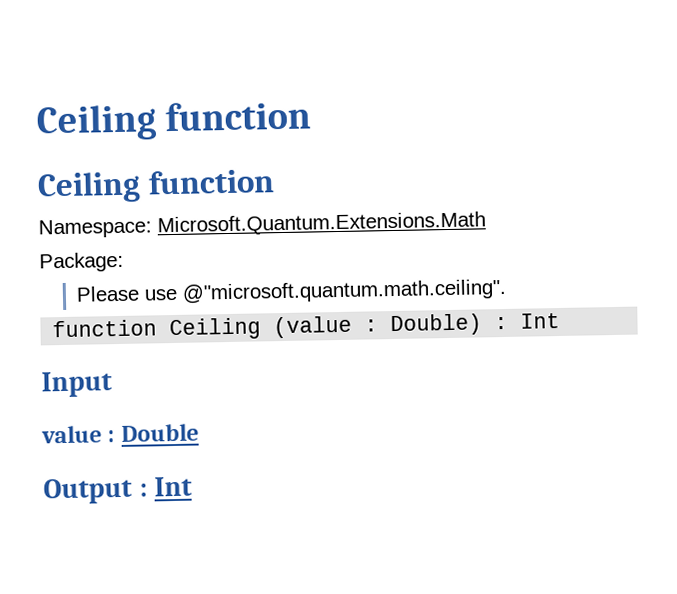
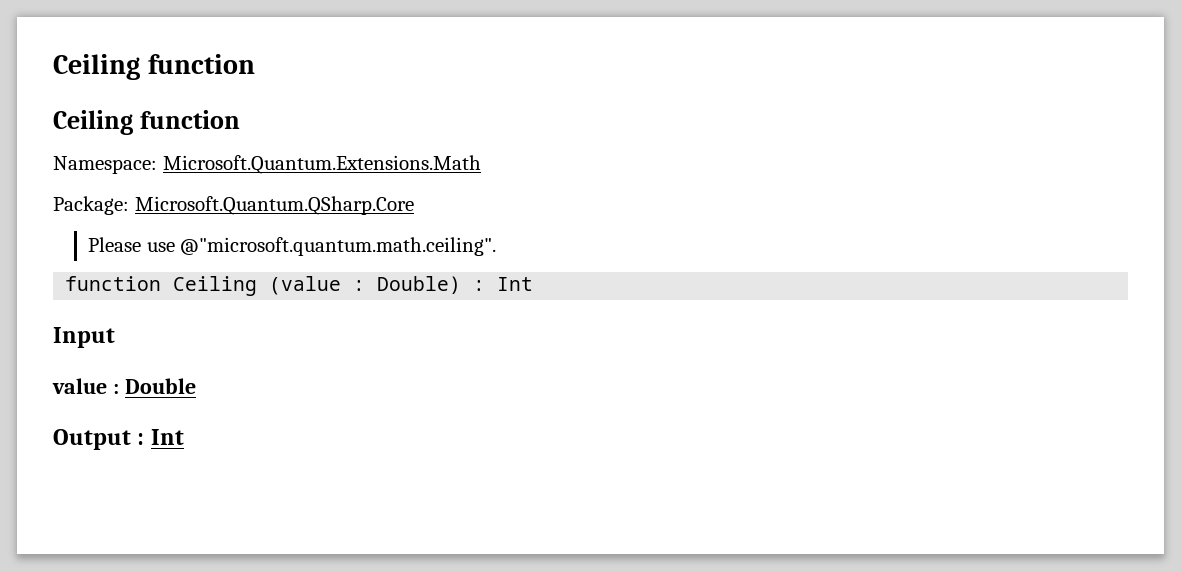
(124, 262) none -> [134,196,414,215] Microsoft.Quantum.QSharp.Core

